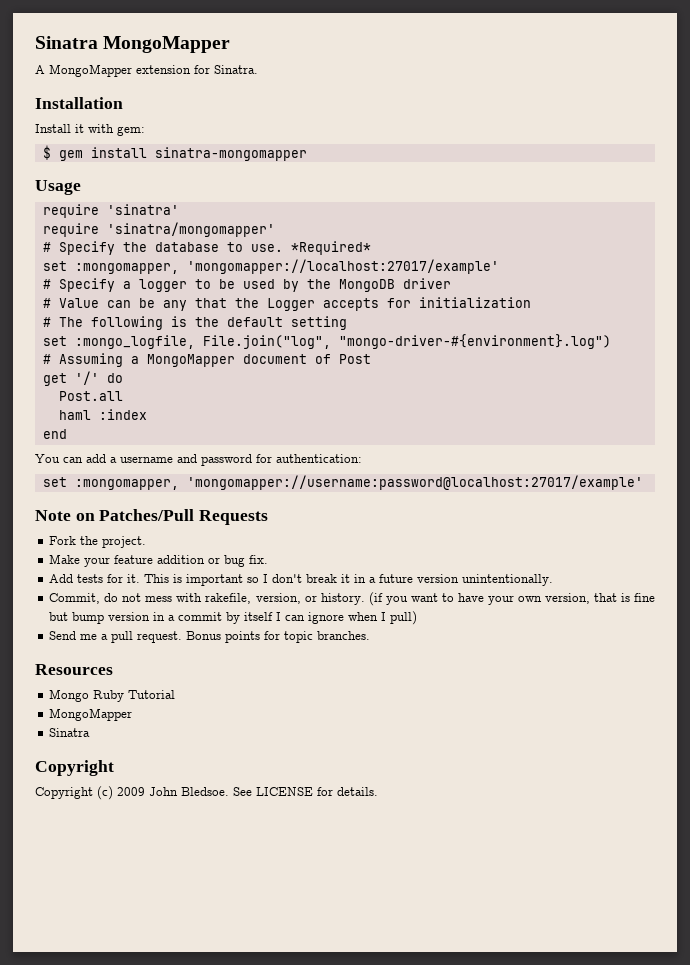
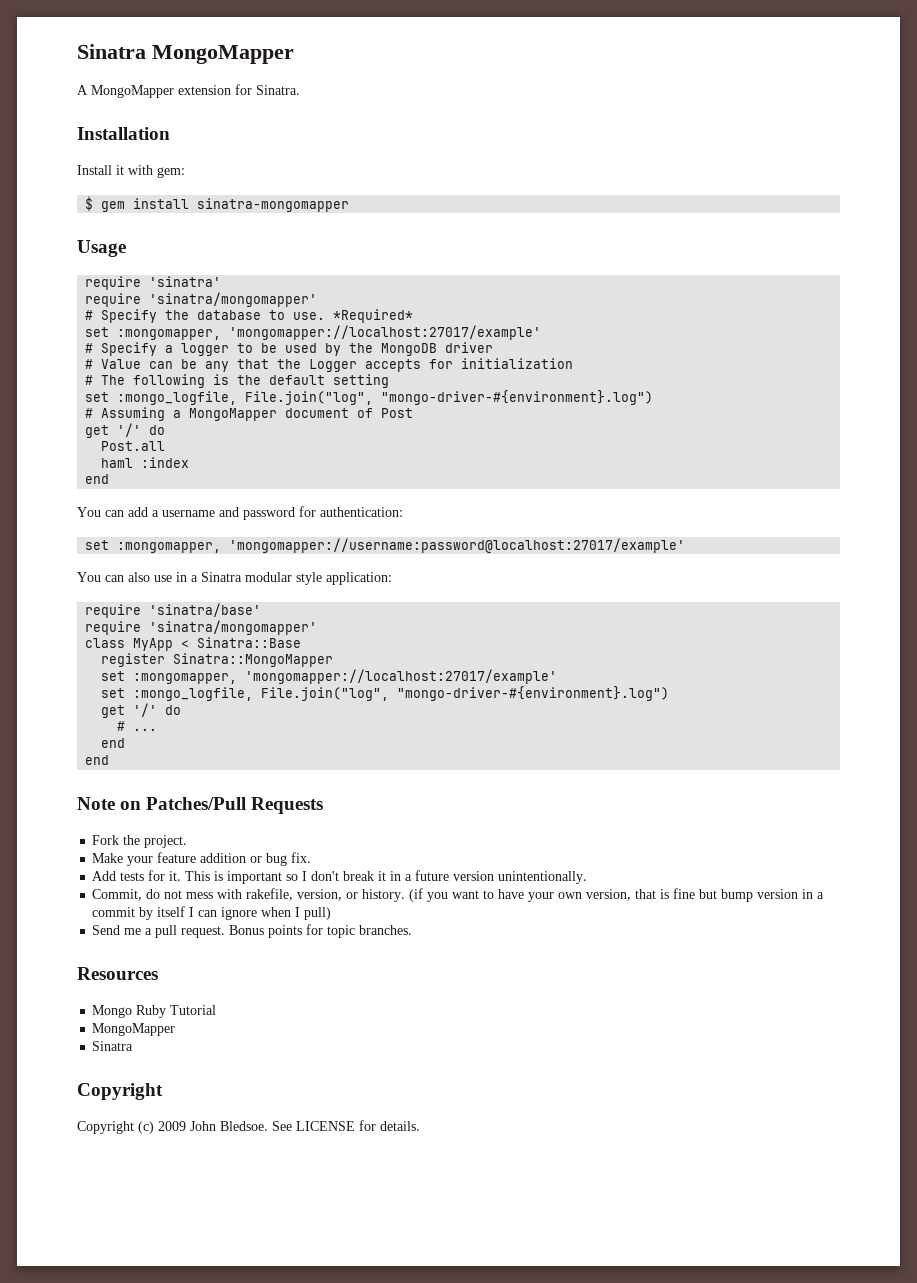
(643, 482) none -> [77,572,392,585] [85,603,262,618] [85,620,318,635] [85,637,302,651] [101,653,334,667] [101,669,558,684] [101,686,670,701] [101,703,182,718] [117,721,158,731] [101,738,126,748] [85,755,110,765] // You can also use in a Sinatra modular style application: // require 'sinatra/base' // require 'sinatra/mongomapper' // class MyApp < Sinatra::Base // register Sinatra::MongoMapper // set :mongomapper, 'mongomapper://localhost:27017/example' // set :mongo_logfile, File.join("log", "mongo-driver-#{environment}.log") // get '/' do // # ... // end // end

